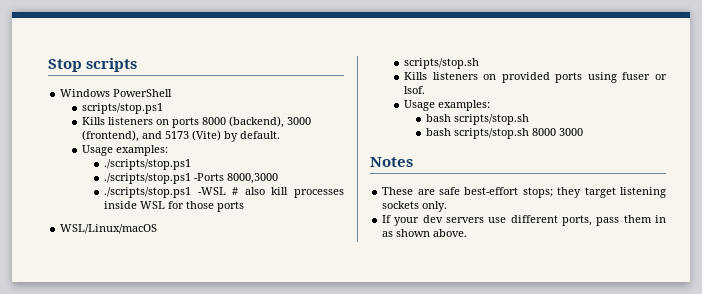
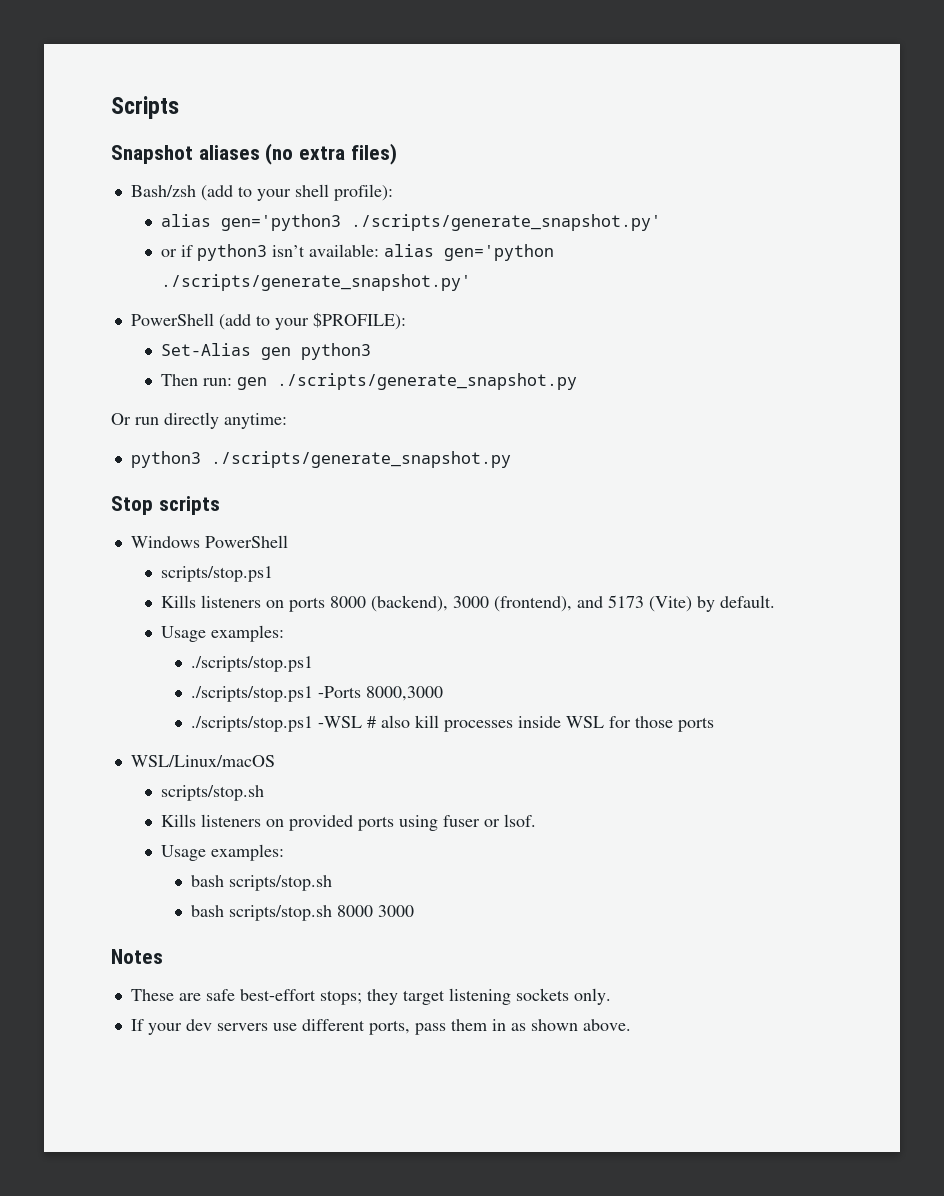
(48, 65) none -> [111,96,179,119] [111,143,397,165] [130,184,393,201] [161,214,662,231] [161,244,555,261] [161,274,472,291] [130,312,406,330] [161,343,372,360] [161,373,578,390] [111,412,287,429] [130,451,511,468] Scripts // Snapshot aliases (no extra files) // Bash/zsh (add to your shell profile): // alias gen='python3 ./scripts/generate_snapshot.py' // or if python3 isn’t available: alias gen='python ./scripts/generate_snapshot.py' // PowerShell (add to your $PROFILE): // Set-Alias gen python3 // Then run: gen ./scripts/generate_snapshot.py // Or run directly anytime: // python3 ./scripts/generate_snapshot.py //

